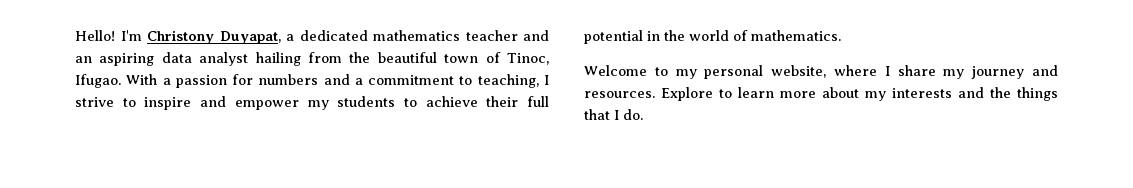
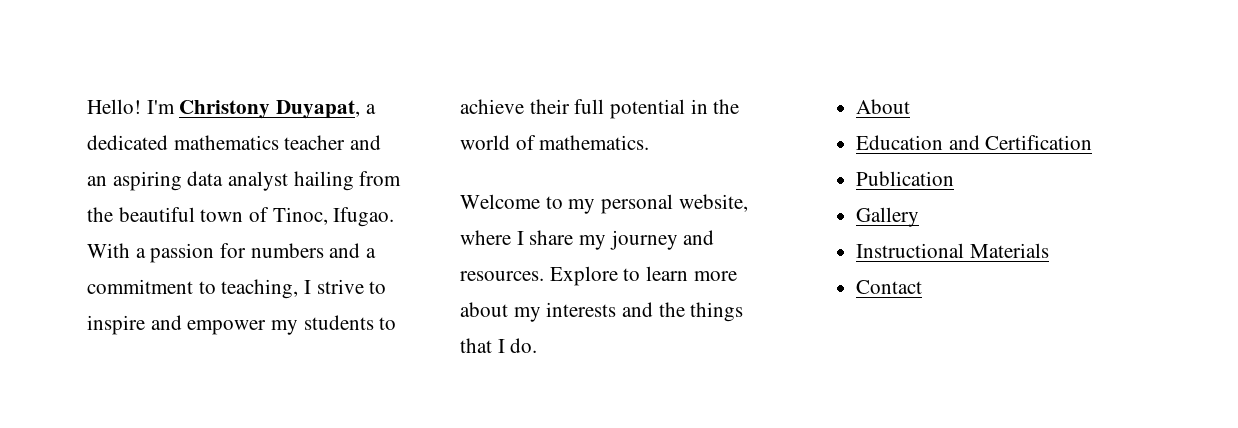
(643, 114) none -> [856,99,911,114] [856,135,1093,150] [856,171,955,186] [856,207,920,227] [856,243,1049,258] [856,280,923,294] // About // Education and Certification // Publication // Gallery // Instructional Materials // Contact

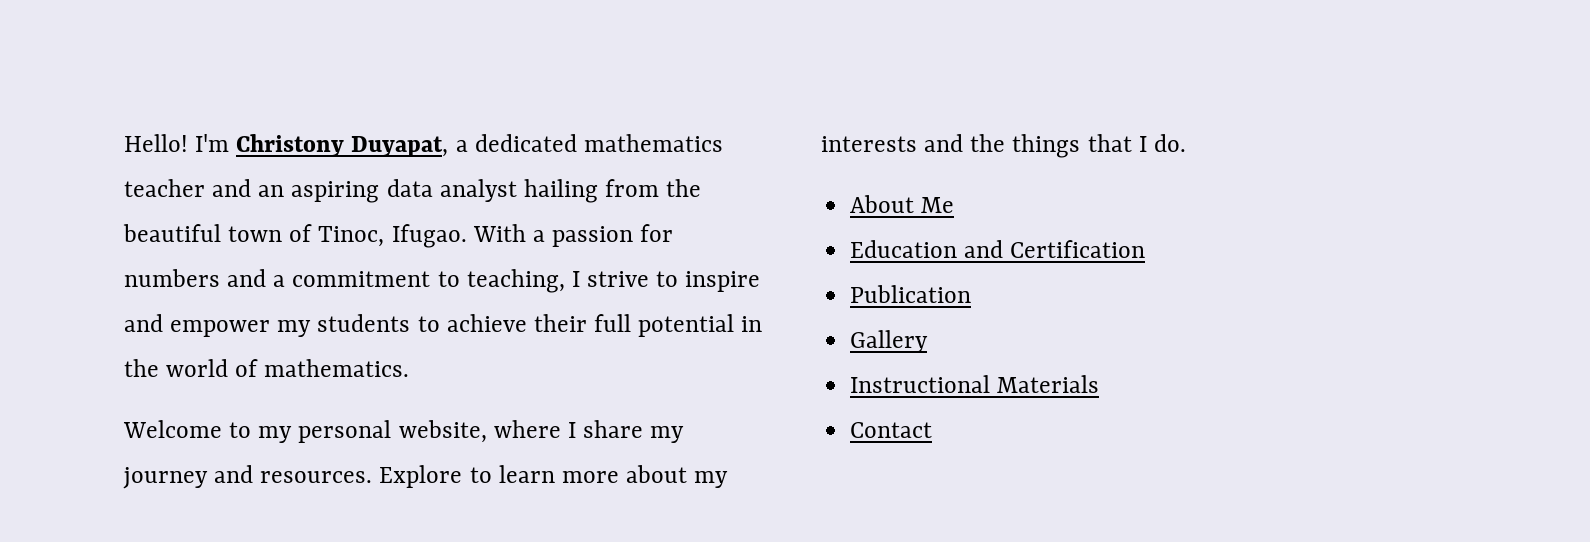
(911, 106) none -> [921,197,955,213] Me

